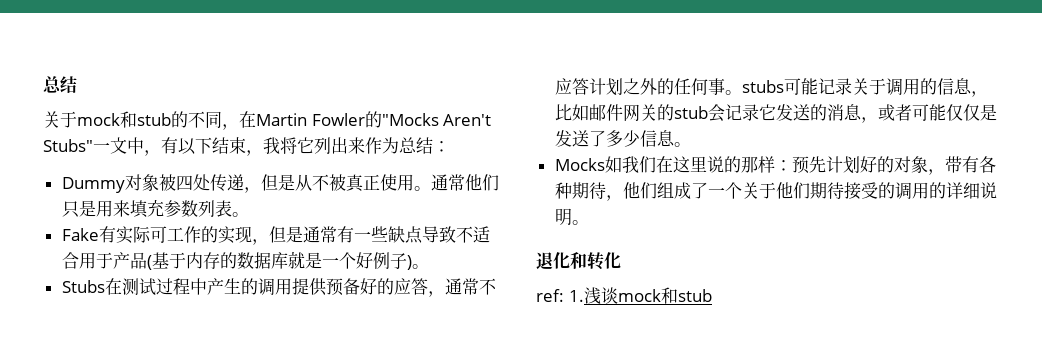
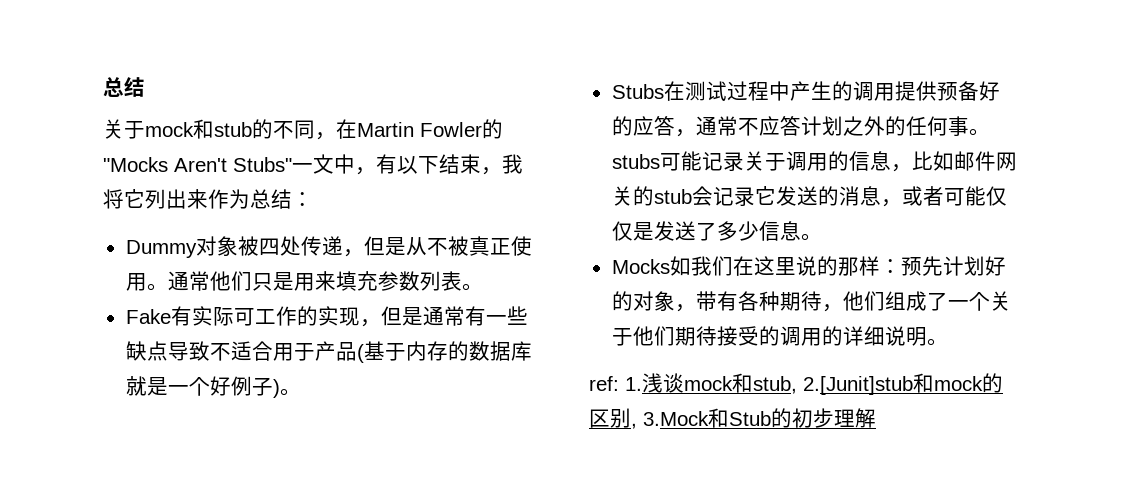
[536,252,621,270] // 退化和转化 -> (948, 342) none
[677,289,712,302] stub -> [753,373,1003,395] [589,408,876,429] stub, 2.[Junit]stub和mock的区别, 3.Mock和Stub的初步理解

